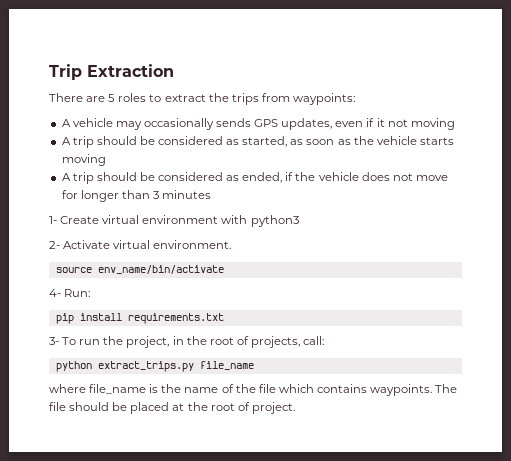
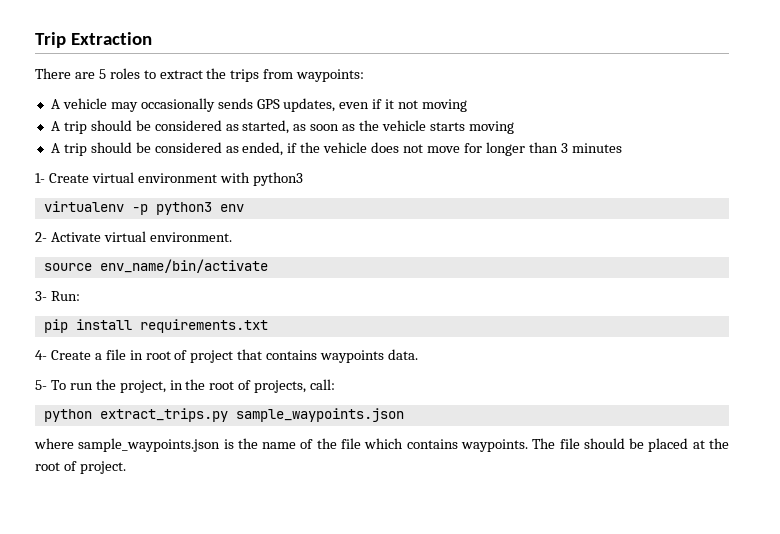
(299, 221) none -> [43,201,244,215] // virtualenv -p python3 env
[49,289,61,297] 4- -> [35,291,47,301] 3-
[49,337,59,345] 3- -> [35,349,419,363] [35,380,47,390] 4- Create a file in root of project that contains waypoints data. // 5-
[199,361,254,370] file_name -> [235,408,404,422] sample_waypoints.json
[89,384,147,394] file_name -> [78,438,221,452] sample_waypoints.json

